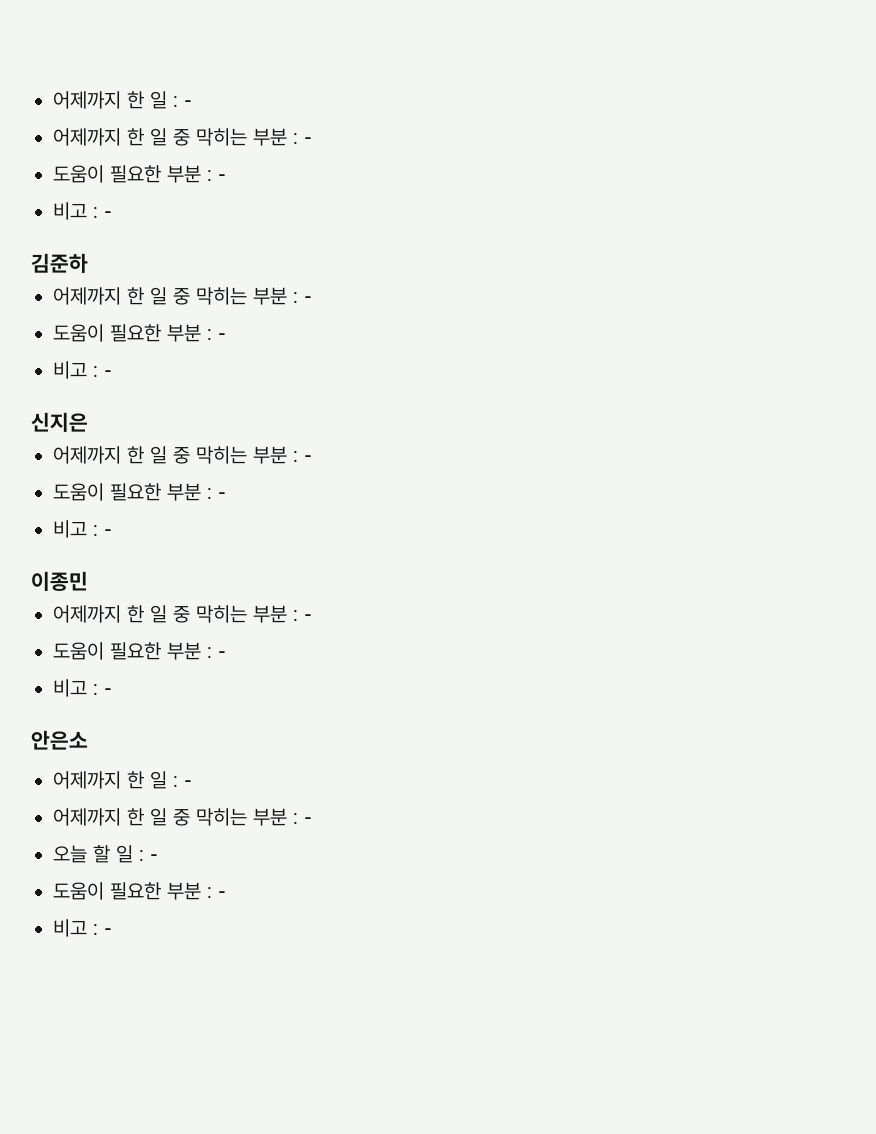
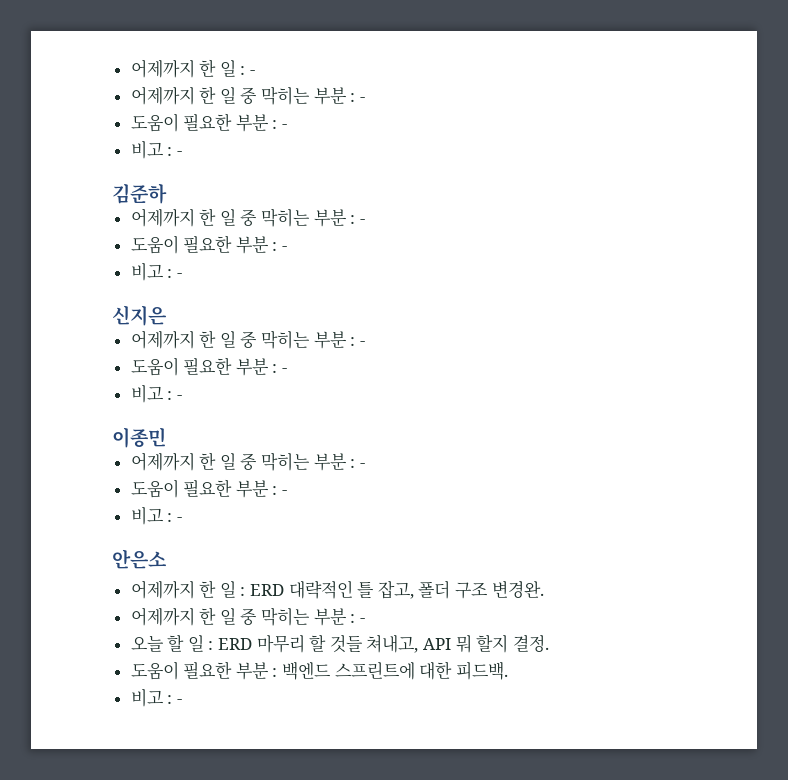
[184,780,192,787] - -> [250,580,544,599] ERD 대략적인 틀 잡고, 폴더 구조 변경완.
[150,854,158,861] [53,882,226,900] - // 도움이 필요한 부분 : - -> [218,634,549,653] [130,661,508,680] ERD 마무리 할 것들 쳐내고, API 뭐 할지 결정. // 도움이 필요한 부분 : 백엔드 스프린트에 대한 피드백.

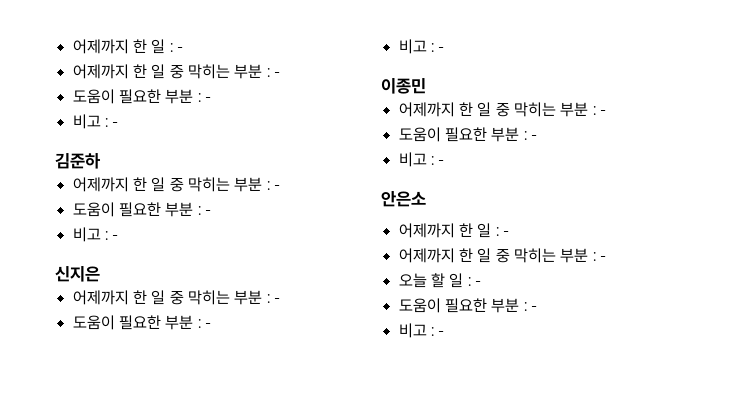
[250,580,544,599] ERD 대략적인 틀 잡고, 폴더 구조 변경완. -> [502,231,509,236] -
[218,634,549,653] [130,661,508,680] ERD 마무리 할 것들 쳐내고, API 뭐 할지 결정. // 도움이 필요한 부분 : 백엔드 스프린트에 대한 피드백. -> [474,281,481,286] [398,298,537,313] - // 도움이 필요한 부분 : -

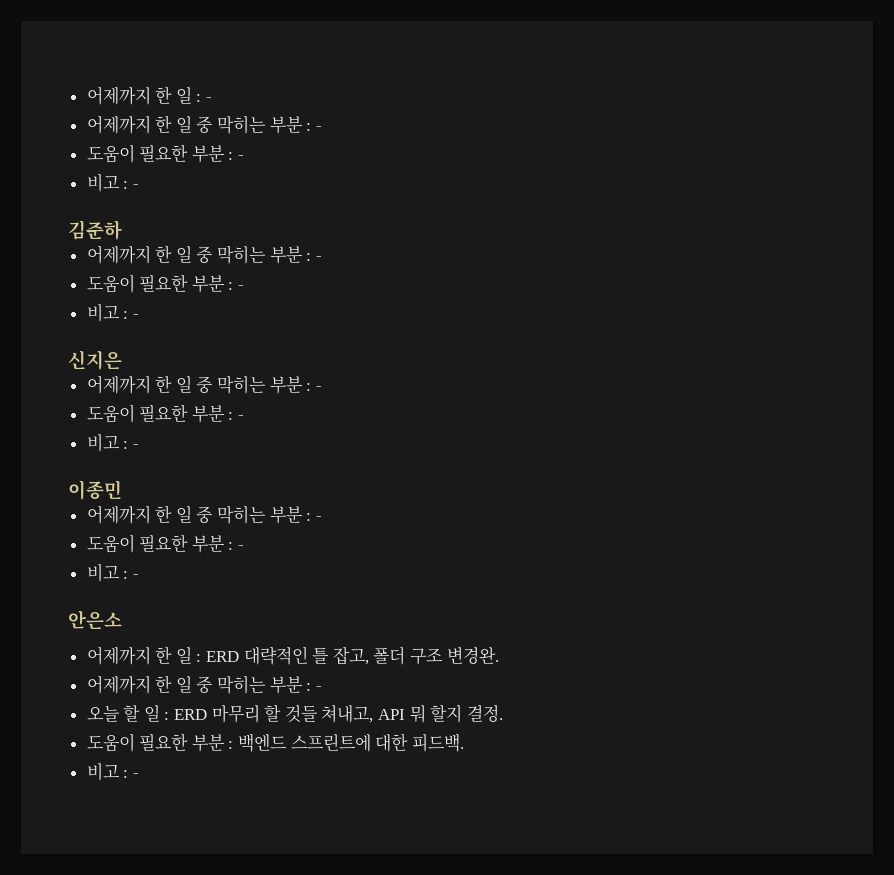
[502,231,509,236] - -> [206,646,499,665] ERD 대략적인 틀 잡고, 폴더 구조 변경완.
[474,281,481,286] [398,298,537,313] - // 도움이 필요한 부분 : - -> [174,704,503,723] [86,733,464,752] ERD 마무리 할 것들 쳐내고, API 뭐 할지 결정. // 도움이 필요한 부분 : 백엔드 스프린트에 대한 피드백.

